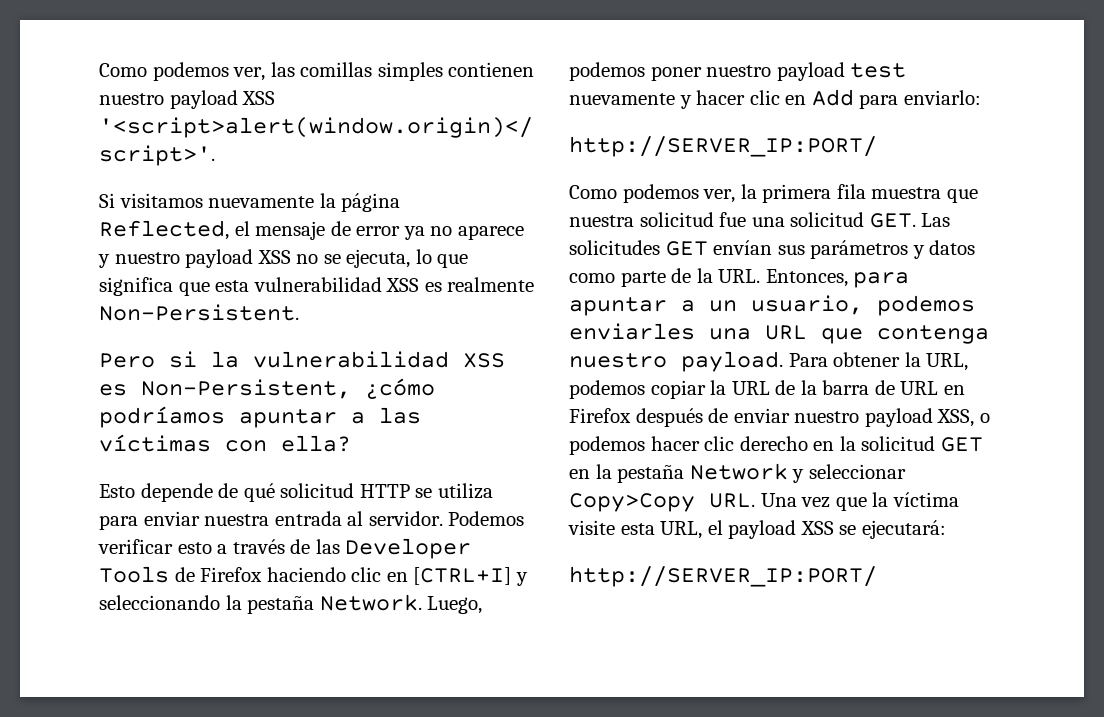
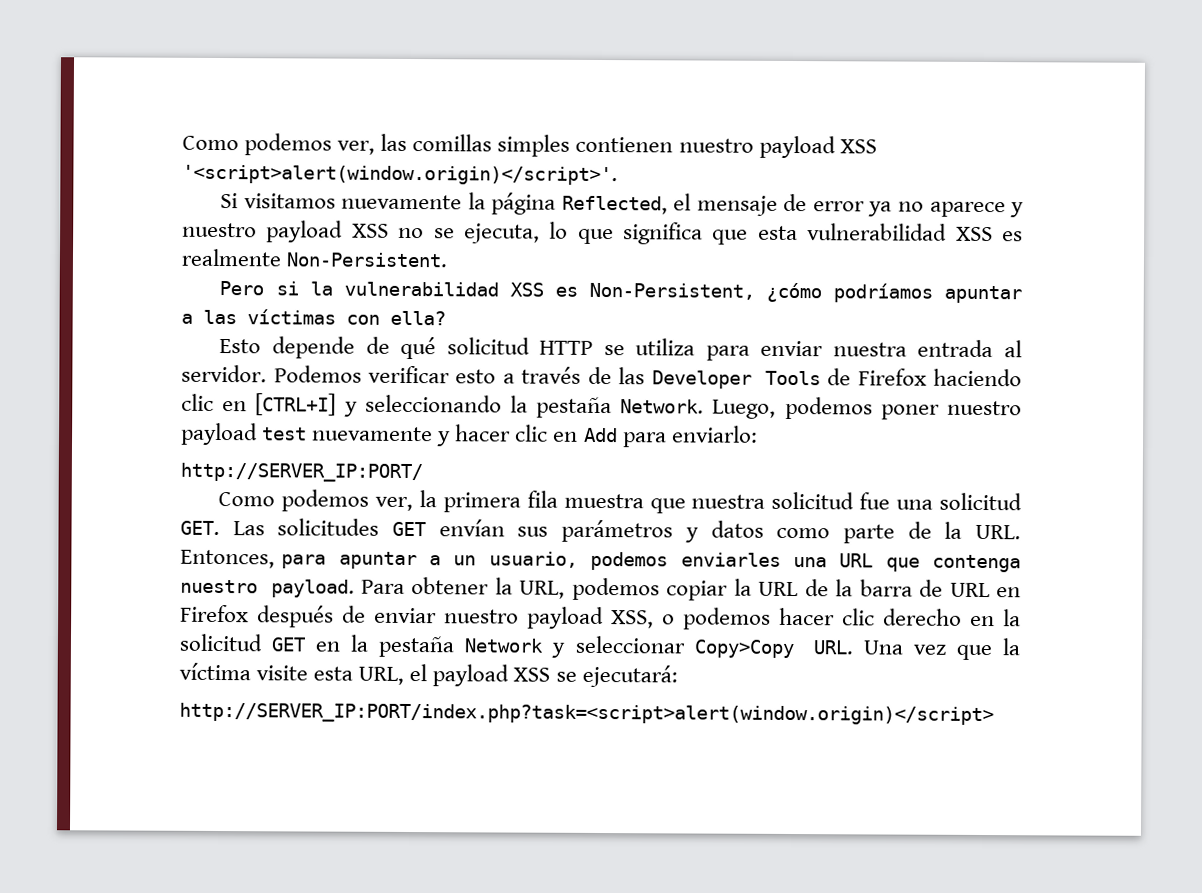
[569,566,877,587] http://SERVER_IP:PORT/ -> [179,702,994,726] http://SERVER_IP:PORT/index.php?task=<script>alert(window.origin)</script>

